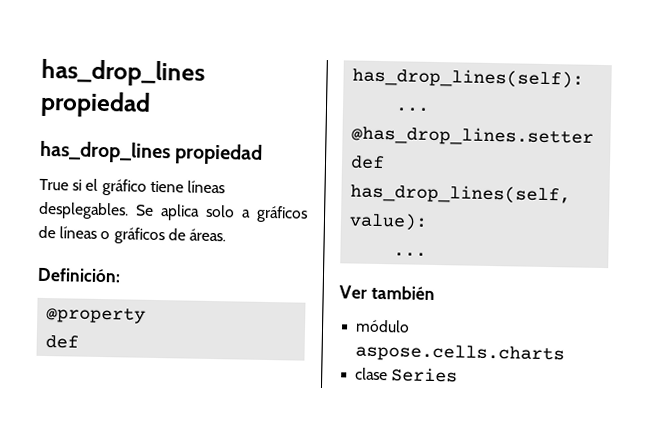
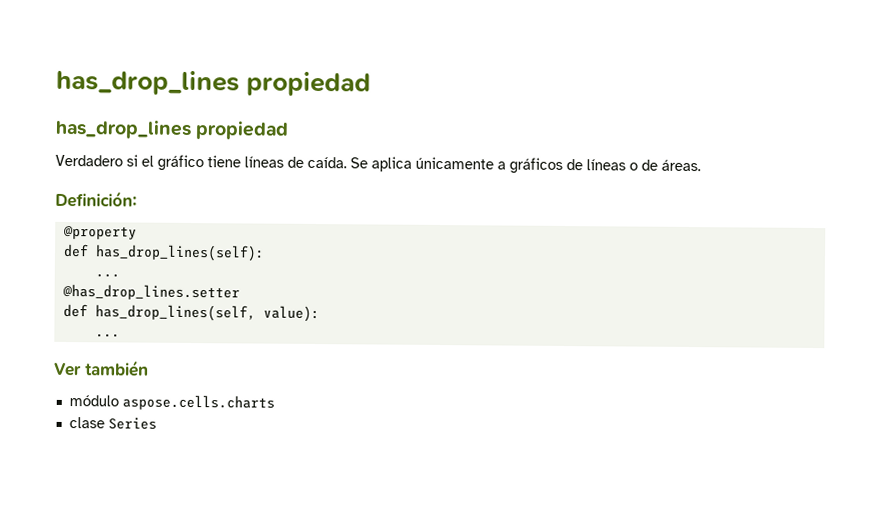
[39,178,69,191] True -> [55,154,123,167] Verdadero
[38,201,129,220] desplegables. -> [287,156,347,169] de caída.
[206,204,235,218] solo -> [415,156,494,170] únicamente
[113,227,165,245] gráficos -> (638, 166) none

